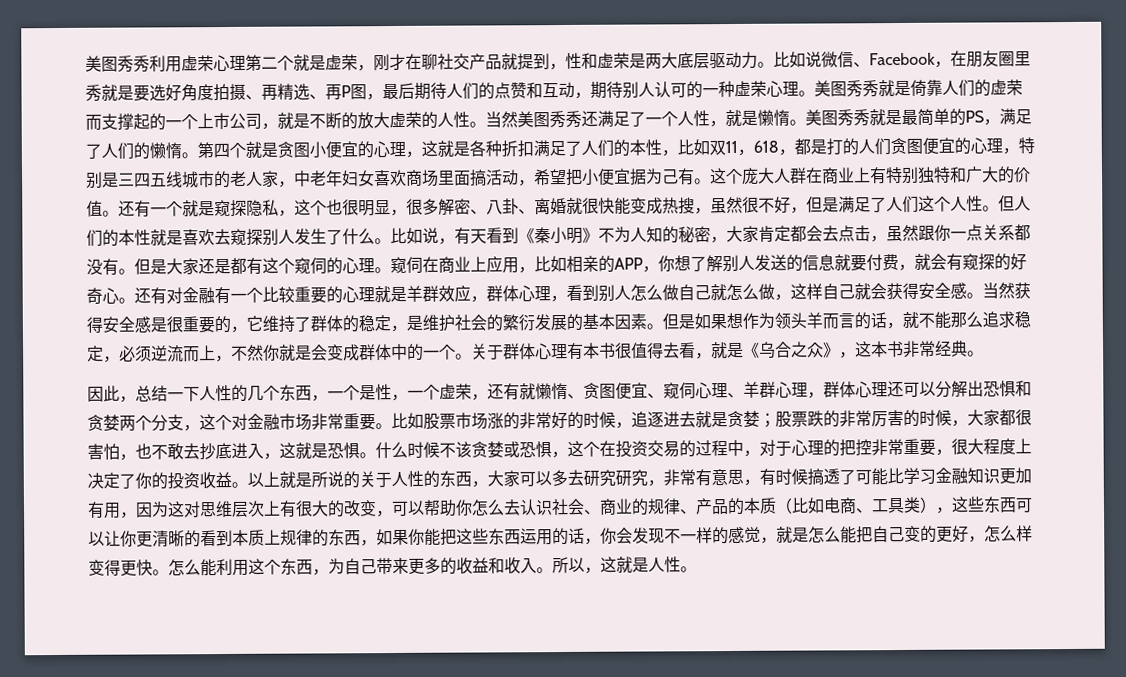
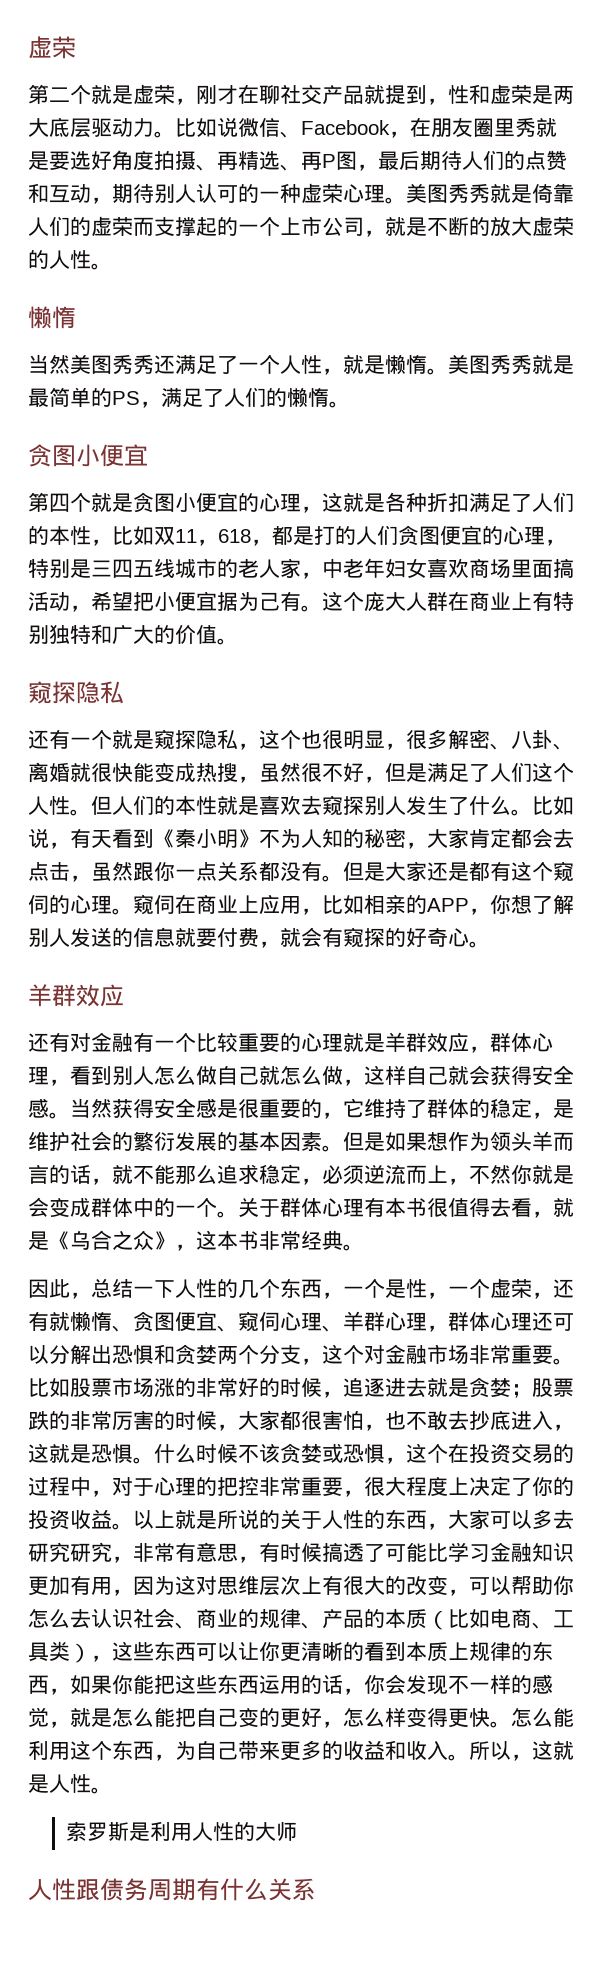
[85,54,246,73] 美图秀秀利用虚荣心理 -> [28,36,76,59] 虚荣 //
(486, 124) none -> [28,306,76,329] // 懒惰 //
(198, 155) none -> [28,444,148,467] // 贪图小便宜 //
(119, 213) none -> [28,681,124,704] // 窥探隐私 //
(135, 300) none -> [28,984,124,1007] // 羊群效应 //
(697, 569) none -> [65,1821,297,1842] [28,1878,316,1901] // 索罗斯是利用人性的大师 // 人性跟债务周期有什么关系

